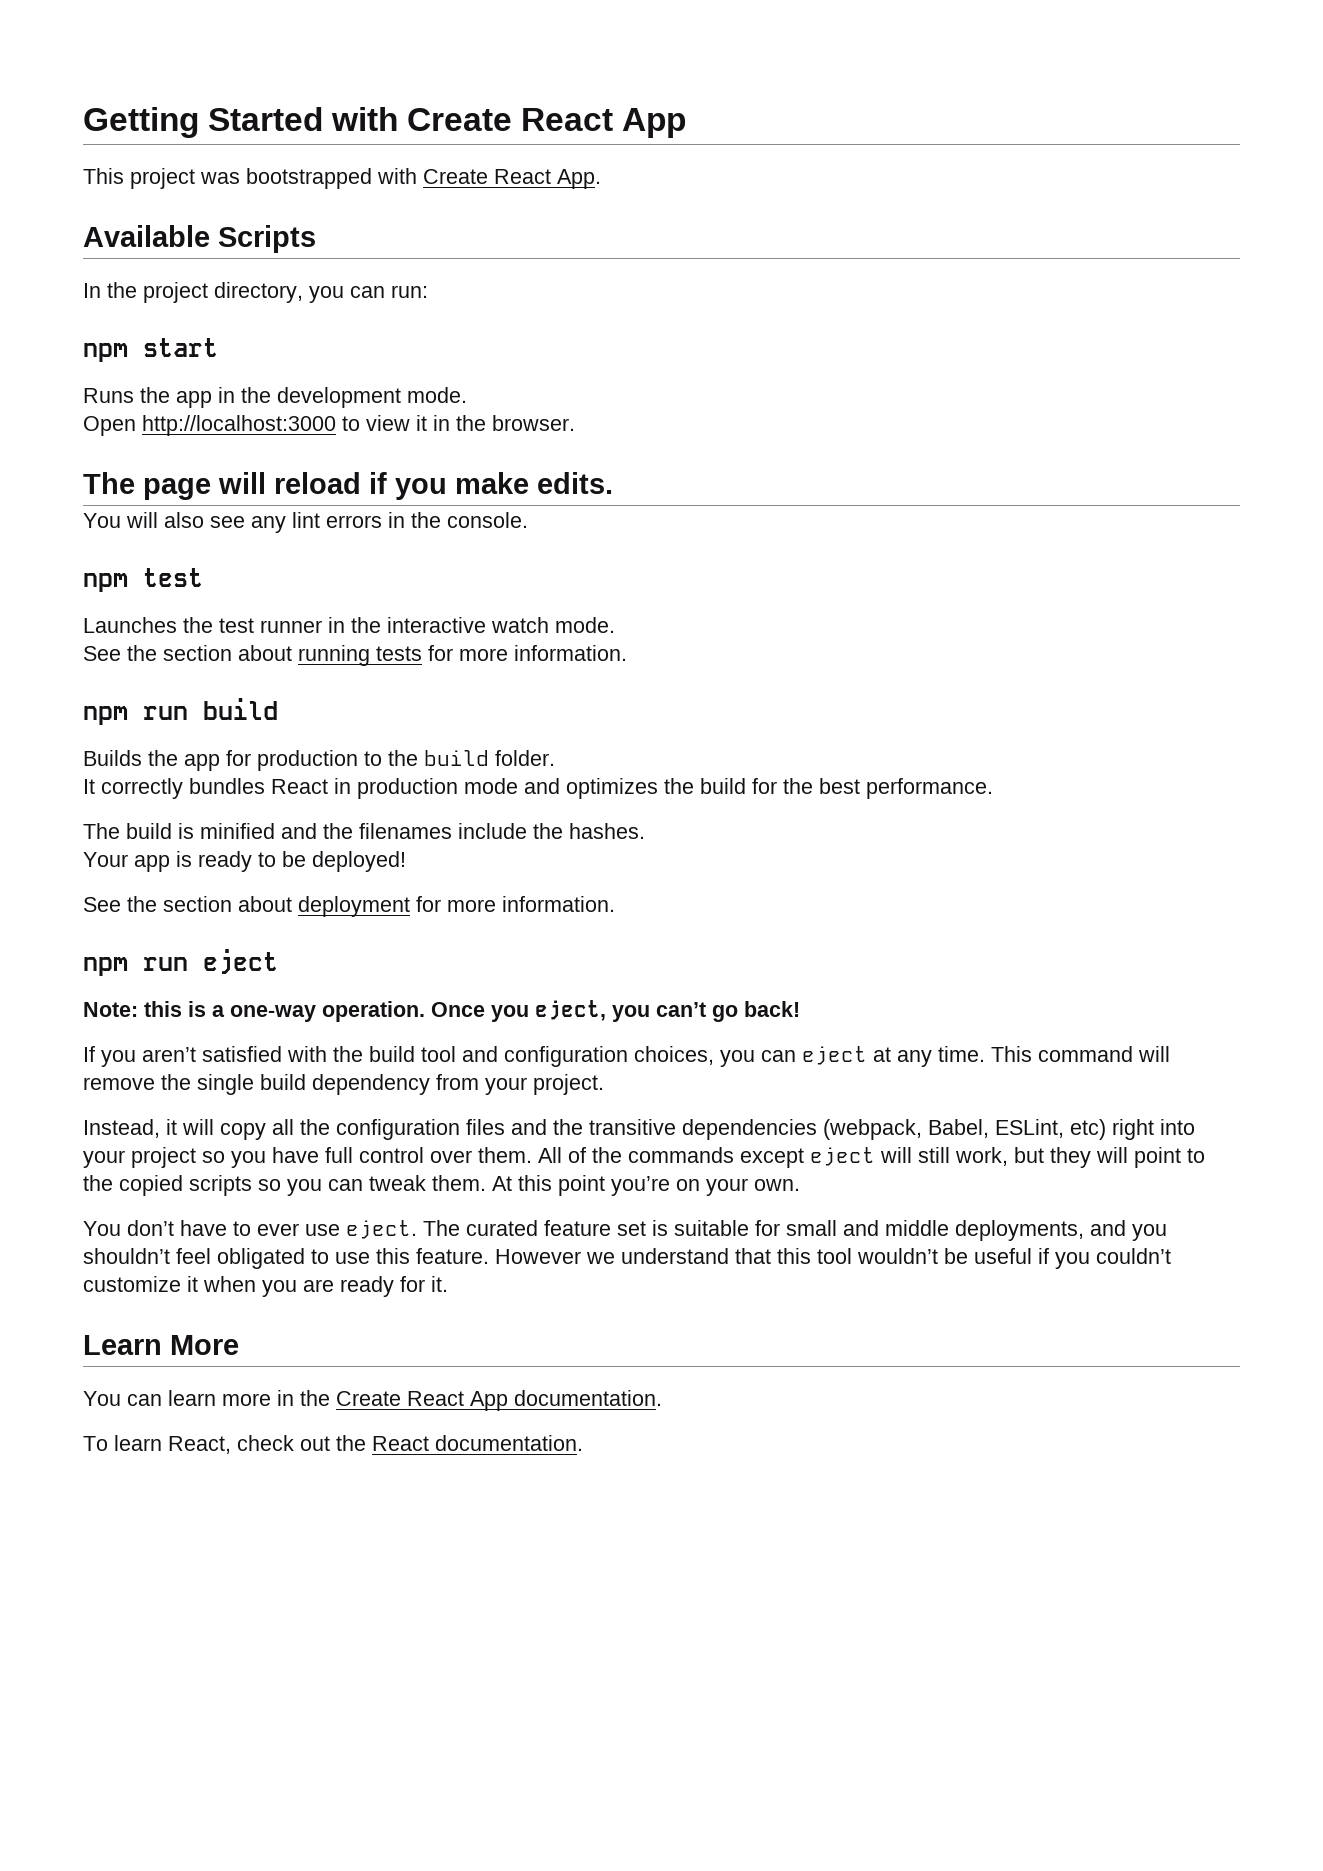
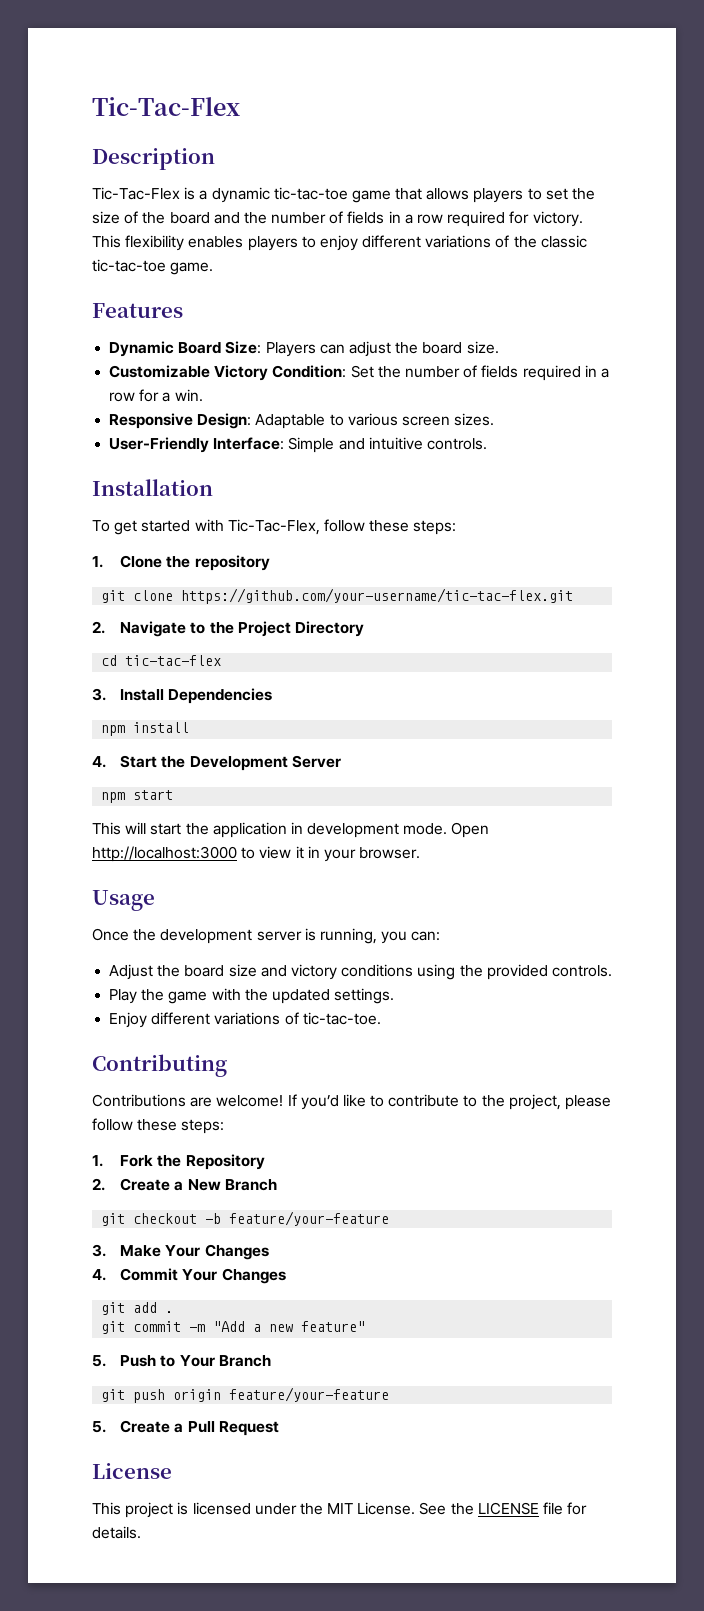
[83,107,687,138] [83,168,601,189] [83,225,316,253] [83,282,428,303] [83,338,218,362] [83,387,271,408] Getting Started with Create React App // This project was bootstrapped with Create React App. // Available Scripts // In the project directory, you can run: // npm start // Runs the app in the -> [92,97,240,116] [92,148,215,170] [92,187,596,203] [92,211,583,227] [92,235,587,251] [92,259,214,275] [92,303,183,318] [109,341,499,357] [109,365,609,381] [109,389,203,402] [109,413,495,429] [109,437,487,453] [92,479,213,496] [92,519,457,535] [92,555,270,571] [101,588,574,604] [92,621,364,637] [101,655,222,666] [92,688,273,704] [101,722,190,736] [92,755,341,771] [101,790,174,803] [92,822,303,838] Tic-Tac-Flex // Description // Tic-Tac-Flex is a dynamic tic-tac-toe game that allows players to set the size of the board and the number of fields in a row required for victory. This flexibility enables players to enjoy different variations of the classic tic-tac-toe game. // Features // Dynamic Board Size: Players can adjust the board size. // Customizable Victory Condition: Set the number of fields required in a row for a win. // Responsive Design: Adaptable to various screen sizes. // User-Friendly Interface: Simple and intuitive controls. // Installation // To get started with Tic-Tac-Flex, follow these steps: // 1. Clone the repository // git clone https://github.com/your-username/tic-tac-flex.git // 2. Navigate to the Project Directory // cd tic-tac-flex // 3. Install Dependencies // npm install // 4. Start the Development Server // npm start // This will start the application in
(467, 395) // -> (448, 829) none
[456,415,486,431] the -> [323,849,356,862] your
[83,472,613,500] [83,512,528,533] [83,568,203,592] [83,617,615,633] [83,645,627,666] [83,698,278,725] [83,750,555,771] [83,778,993,799] [83,823,645,839] [83,851,406,872] [83,896,615,917] [83,949,278,976] [83,1000,800,1022] [83,1046,1170,1067] [83,1074,604,1095] [83,1119,1195,1140] [83,1147,1205,1168] [83,1175,800,1196] [83,1220,1167,1241] [83,1248,1171,1269] [83,1276,448,1297] [83,1335,239,1355] [83,1390,662,1411] [83,1435,583,1454] The page will reload if you make edits. // You will also see any lint errors in the console. // npm test // Launches the test runner in the interactive watch mode. // See the section about running tests for more information. // npm run build // Builds the app for production to the build folder. // It correctly bundles React in production mode and optimizes the build for the best performance. // The build is minified and the filenames include the hashes. // Your app is ready to be deployed! // See the section about deployment for more information. // npm run eject // Note: this is a one-way operation. Once you eject, you can’t go back! // If you aren’t satisfied with the build tool and configuration choices, you can eject at any time. This command will remove the single build dependency from your project. // Instead, it will copy all the configuration files and the transitive dependencies (webpack, Babel, ESLint, etc) right into your project so you have full control over them. All of the commands except eject will still work, but they will point to the copied scripts so you can tweak them. At this point you’re on your own. // You don’t have to ever use eject. The curated feature set is suitable for small and middle deployments, and you shouldn’t feel obligated to use this feature. However we understand that this tool wouldn’t be useful if you couldn’t customize it when you are ready for it. // Learn More // You can learn more in the Create React App documentation. // To learn React, check out the React documentation. -> [92,890,155,911] [92,928,441,944] [109,964,612,980] [109,988,395,1004] [109,1012,381,1028] [92,1054,227,1077] [92,1094,612,1110] [92,1118,225,1134] [92,1154,265,1170] [92,1178,277,1191] [101,1211,390,1226] [92,1244,269,1260] [92,1268,286,1284] [101,1302,174,1315] [101,1321,366,1334] [92,1355,271,1367] [101,1387,390,1403] [92,1420,279,1436] [92,1463,172,1479] [92,1502,588,1518] [92,1526,141,1539] Usage // Once the development server is running, you can: // Adjust the board size and victory conditions using the provided controls. // Play the game with the updated settings. // Enjoy different variations of tic-tac-toe. // Contributing // Contributions are welcome! If you’d like to contribute to the project, please follow these steps: // 1. Fork the Repository // 2. Create a New Branch // git checkout -b feature/your-feature // 3. Make Your Changes // 4. Commit Your Changes // git add . // git commit -m "Add a new feature" // 5. Push to Your Branch // git push origin feature/your-feature // 5. Create a Pull Request // License // This project is licensed under the MIT License. See the LICENSE file for details.

